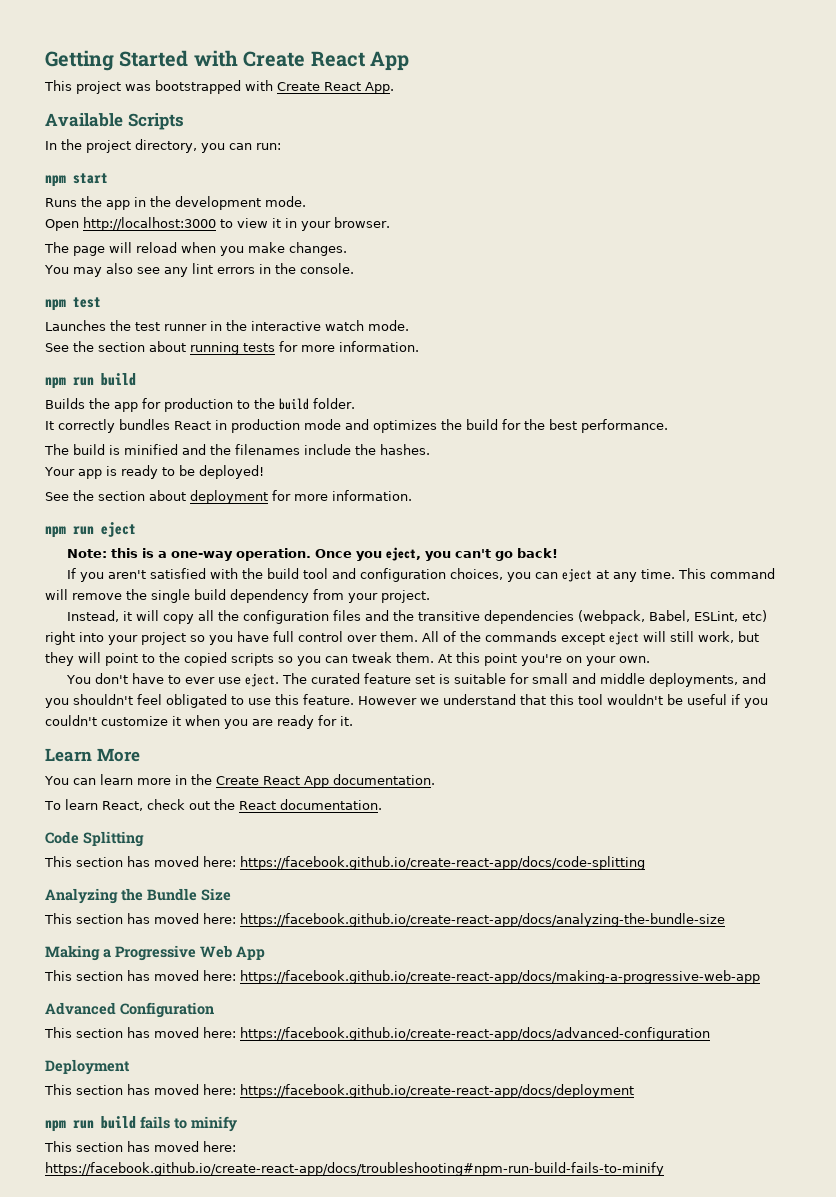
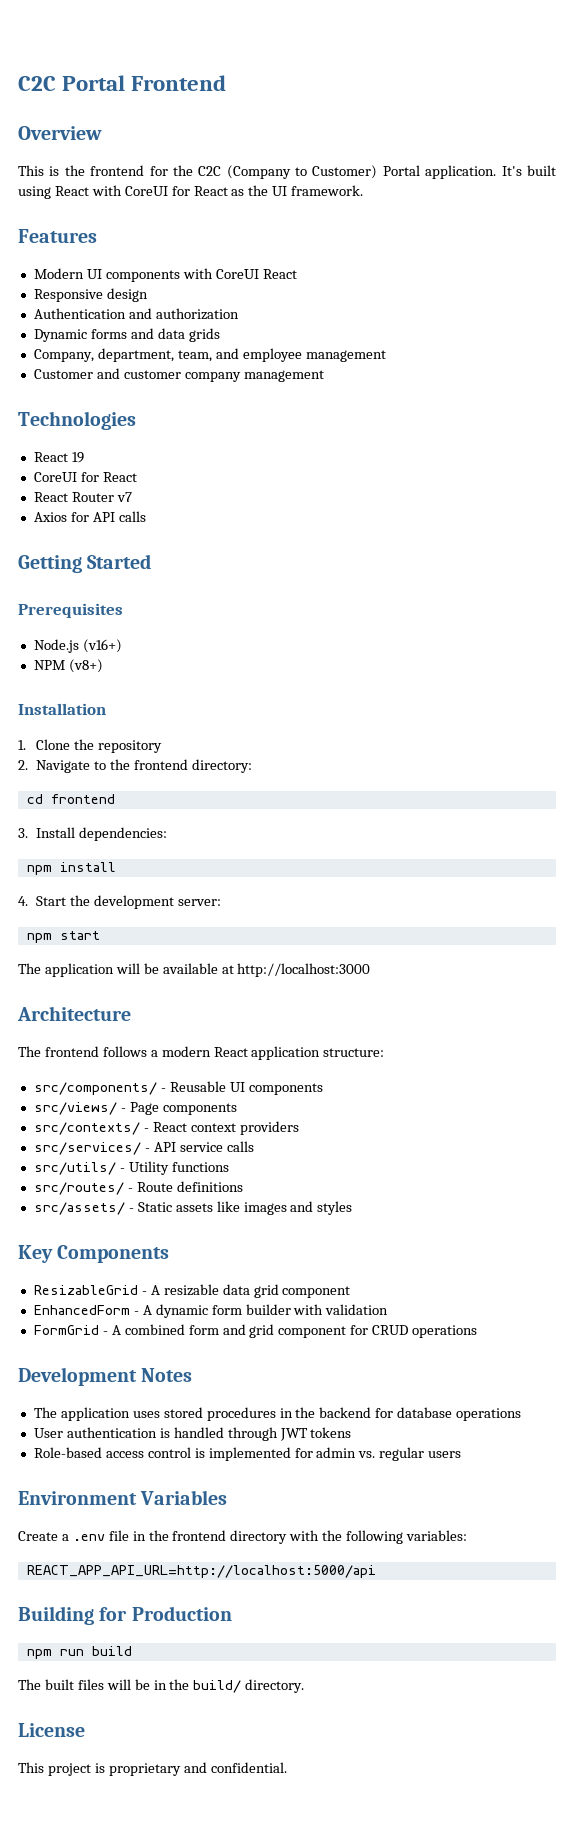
[45,50,409,71] [44,80,394,94] [45,113,184,130] [45,139,281,153] [45,173,108,187] [45,196,306,210] [45,217,390,231] [44,242,347,256] [44,263,354,277] [45,297,101,311] [45,320,409,331] [45,341,419,355] [45,373,136,389] [45,398,355,412] [45,419,668,433] [44,444,430,455] [44,465,264,479] [45,490,412,504] [45,522,136,538] [67,547,559,561] [67,568,776,582] [45,589,430,603] [67,610,768,624] [45,631,759,645] [45,652,650,666] [66,673,767,687] [45,694,768,708] [45,715,353,729] [45,748,140,762] [44,774,435,788] [44,799,382,811] [45,831,144,847] [44,856,645,870] [45,888,231,904] [44,913,725,927] [45,945,265,961] [44,970,760,984] [45,1002,214,1018] [44,1027,710,1041] [45,1059,130,1075] [44,1084,634,1098] [45,1116,237,1132] [44,1141,236,1152] [45,1162,664,1176] Getting Started with Create React App // This project was bootstrapped with Create React App. // Available Scripts // In the project directory, you can run: // npm start // Runs the app in the development mode. // Open http://localhost:3000 to view it in your browser. // The page will reload when you make changes. // You may also see any lint errors in the console. // npm test // Launches the test runner in the interactive watch mode. // See the section about running tests for more information. // npm run build // Builds the app for production to the build folder. // It correctly bundles React in production mode and optimizes the build for the best performance. // The build is minified and the filenames include the hashes. // Your app is ready to be deployed! // See the section about deployment for more information. // npm run eject // Note: this is a one-way operation. Once you eject, you can't go back! // If you aren't satisfied with the build tool and configuration choices, you can eject at any time. This command will remove the single build dependency from your project. // Instead, it will copy all the configuration files and the transitive dependencies (webpack, Babel, ESLint, etc) right into your project so you have full control over them. All of the commands except eject will still work, but they will point to the copied scripts so you can tweak them. At this point you're on your own. // You don't have to ever use eject. The curated feature set is suitable for small and middle deployments, and you shouldn't feel obligated to use this feature. However we understand that this tool wouldn't be useful if you couldn't customize it when you are ready for it. // Learn More // You can learn more in the Create React App documentation. // To learn React, check out the React documentation. // Code Splitting // This section has moved here: https://facebook.github.io/create-react-app/docs/code-splitting // Analyzing the Bundle Size // This section has moved here: https://facebook.github.io/create-react-app/docs/analyzing-the-bundle-size // Making a Progressive Web App // This section has moved here: https://facebook.github.io/create-react-app/docs/making-a-progressive-web-app // Advanced Configuration // This section has moved here: https://facebook.github.io/create-react-app/docs/advanced-configuration // Deployment // This section has moved here: https://facebook.github.io/create-react-app/docs/deployment // npm run build fails to minify // This section has moved here: https://facebook.github.io/create-react-app/docs/troubleshooting#npm-run-build-fails-to-minify -> [18,75,227,91] [18,126,102,140] [18,165,556,179] [18,185,364,199] [18,229,97,243] [33,268,297,282] [33,288,148,302] [33,308,239,320] [33,328,220,342] [33,348,386,362] [33,368,324,382] [18,411,136,430] [33,452,84,463] [33,472,137,482] [33,492,132,502] [33,511,146,522] [18,554,152,573] [18,603,123,618] [33,639,122,653] [33,659,103,673] [18,703,106,715] [18,739,162,753] [18,759,252,773] [26,794,115,804] [18,827,167,841] [26,862,116,875] [18,895,221,909] [26,931,100,943] [18,963,371,977] [17,1006,131,1021] [18,1046,385,1060] [33,1081,323,1095] [33,1102,237,1115] [33,1121,299,1135] [33,1141,254,1155] [33,1161,229,1175] [33,1181,243,1195] [33,1201,353,1215] [18,1245,170,1263] [33,1284,351,1298] [33,1304,389,1318] [33,1324,478,1338] [18,1367,193,1386] [33,1407,522,1421] [33,1427,352,1441] [33,1447,462,1461] [18,1490,228,1505] [18,1530,468,1544] [26,1565,376,1578] [18,1606,232,1625] [26,1646,132,1659] [18,1679,305,1693] [18,1723,85,1737] [18,1762,287,1776] C2C Portal Frontend // Overview // This is the frontend for the C2C (Company to Customer) Portal application. It's built using React with CoreUI for React as the UI framework. // Features // Modern UI components with CoreUI React // Responsive design // Authentication and authorization // Dynamic forms and data grids // Company, department, team, and employee management // Customer and customer company management // Technologies // React 19 // CoreUI for React // React Router v7 // Axios for API calls // Getting Started // Prerequisites // Node.js (v16+) // NPM (v8+) // Installation // 1. Clone the repository // 2. Navigate to the frontend directory: // cd frontend // 3. Install dependencies: // npm install // 4. Start the development server: // npm start // The application will be available at http://localhost:3000 // Architecture // The frontend follows a modern React application structure: // src/components/ - Reusable UI components // src/views/ - Page components // src/contexts/ - React context providers // src/services/ - API service calls // src/utils/ - Utility functions // src/routes/ - Route definitions // src/assets/ - Static assets like images and styles // Key Components // ResizableGrid - A resizable data grid component // EnhancedForm - A dynamic form builder with validation // FormGrid - A combined form and grid component for CRUD operations // Development Notes // The application uses stored procedures in the backend for database operations // User authentication is handled through JWT tokens // Role-based access control is implemented for admin vs. regular users // Environment Variables // Create a .env file in the frontend directory with the following variables: // REACT_APP_API_URL=http://localhost:5000/api // Building for Production // npm run build // The built files will be in the build/ directory. // License // This project is proprietary and confidential.

